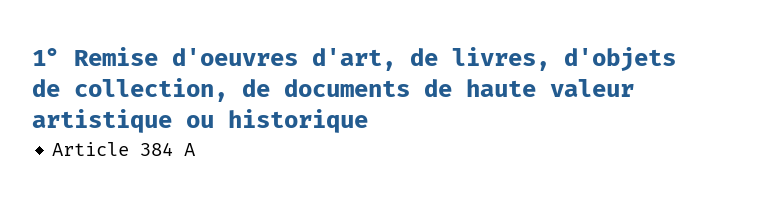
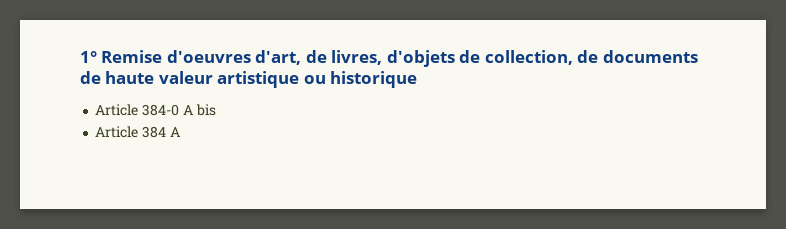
(368, 121) none -> [95,104,216,116] // Article 384-0 A bis

